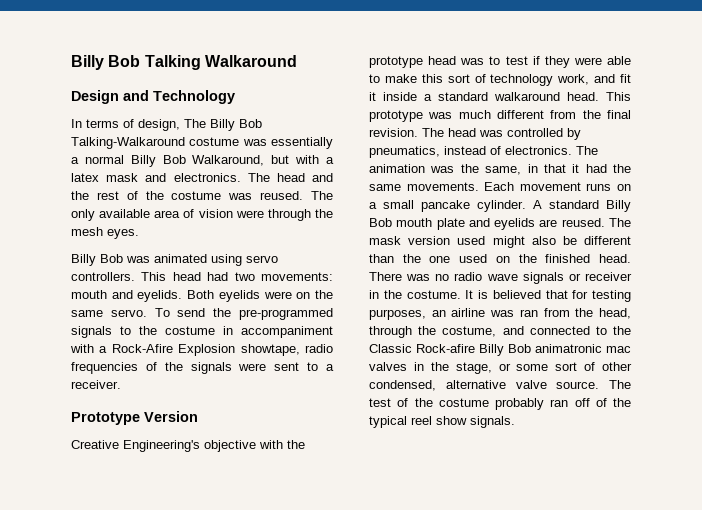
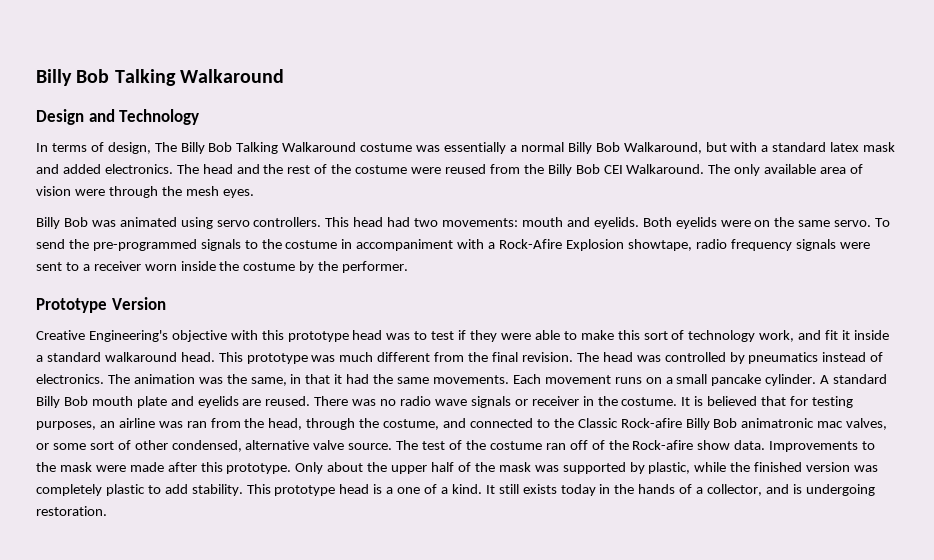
[71,137,185,149] Talking-Walkaround -> [236,142,357,154] Talking Walkaround
(334, 160) none -> [772,142,827,152] standard
(167, 177) none -> [62,164,101,174] added
[228,191,304,200] was reused. -> [411,164,705,176] were reused from the Billy Bob CEI Walkaround.
[71,362,183,374] frequencies of the -> [730,239,792,251] frequency
[71,380,121,389] receiver. -> [93,261,409,273] receiver worn inside the costume by the performer.
[287,440,305,449] the -> [261,330,284,340] this
[369,146,440,158] pneumatics, -> [748,352,819,364] pneumatics
[609,218,631,227] [369,236,631,248] [369,254,631,263] The mask version used might also be different than the one used on the finished head. -> (311, 401) none
[369,362,492,374] valves in the stage, -> [846,418,888,430] valves,
[495,398,544,410] probably -> (542, 445) none
[369,416,515,428] typical reel show signals. -> [632,440,876,452] [36,462,879,474] [36,484,875,496] [36,506,107,516] Rock-afire show data. Improvements to the mask were made after this prototype. Only about the upper half of the mask was supported by plastic, while the finished version was completely plastic to add stability. This prototype head is a one of a kind. It still exists today in the hands of a collector, and is undergoing restoration.

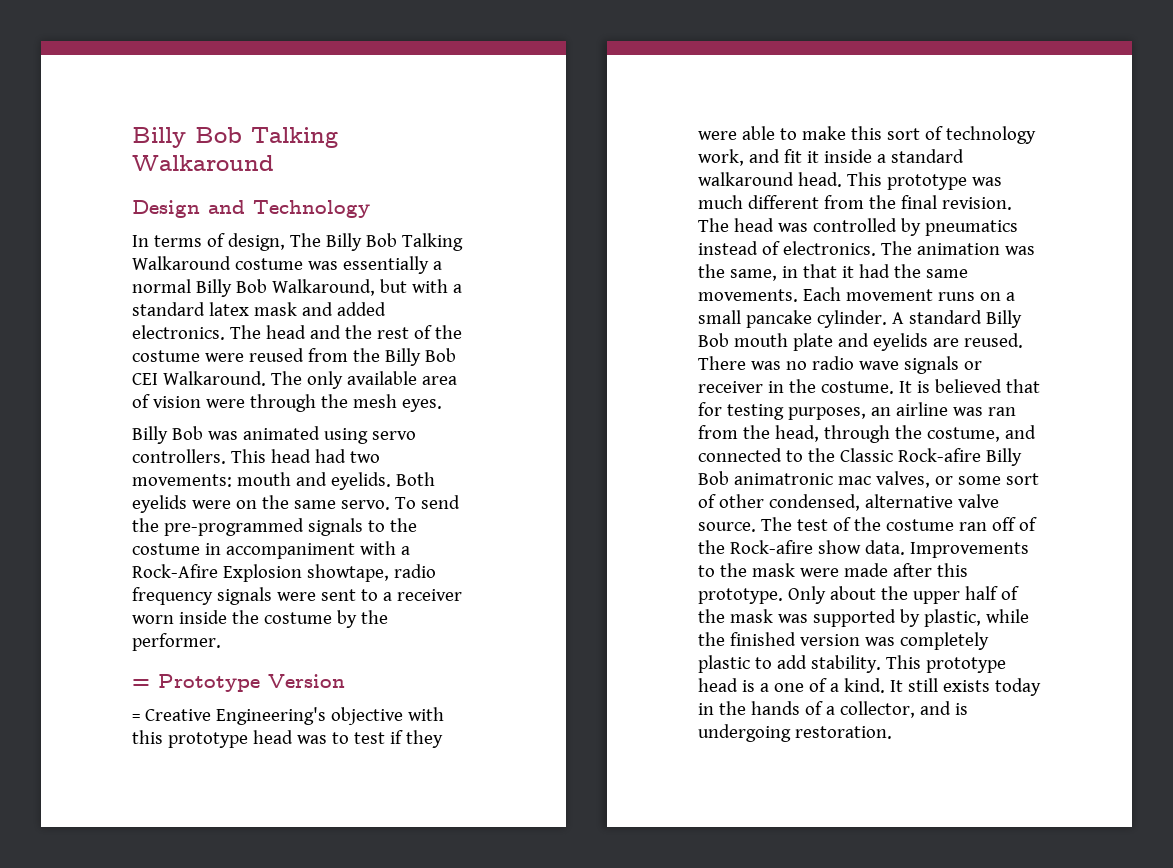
(409, 267) none -> [132,679,150,688] =
(166, 303) none -> [132,714,140,721] =

